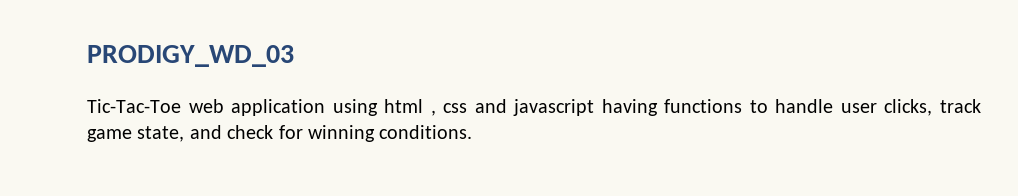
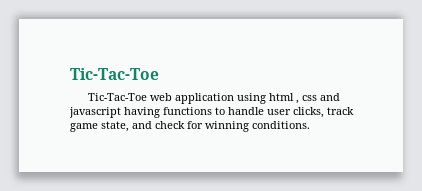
[87,45,294,67] PRODIGY_WD_03 -> [70,68,159,80] Tic-Tac-Toe

